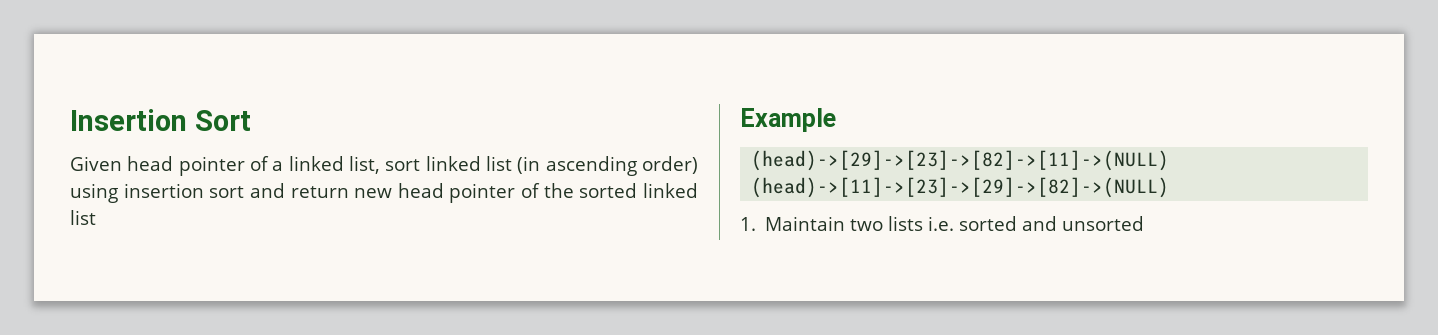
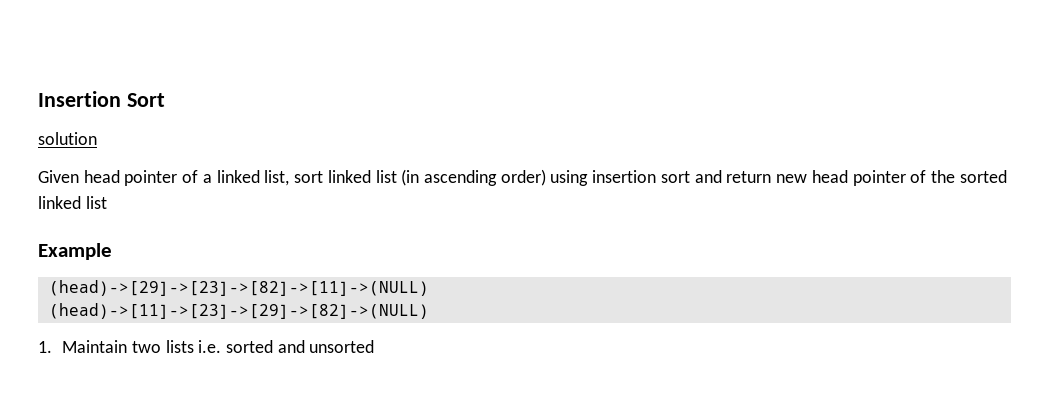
(251, 120) none -> [38,132,97,145] // solution

